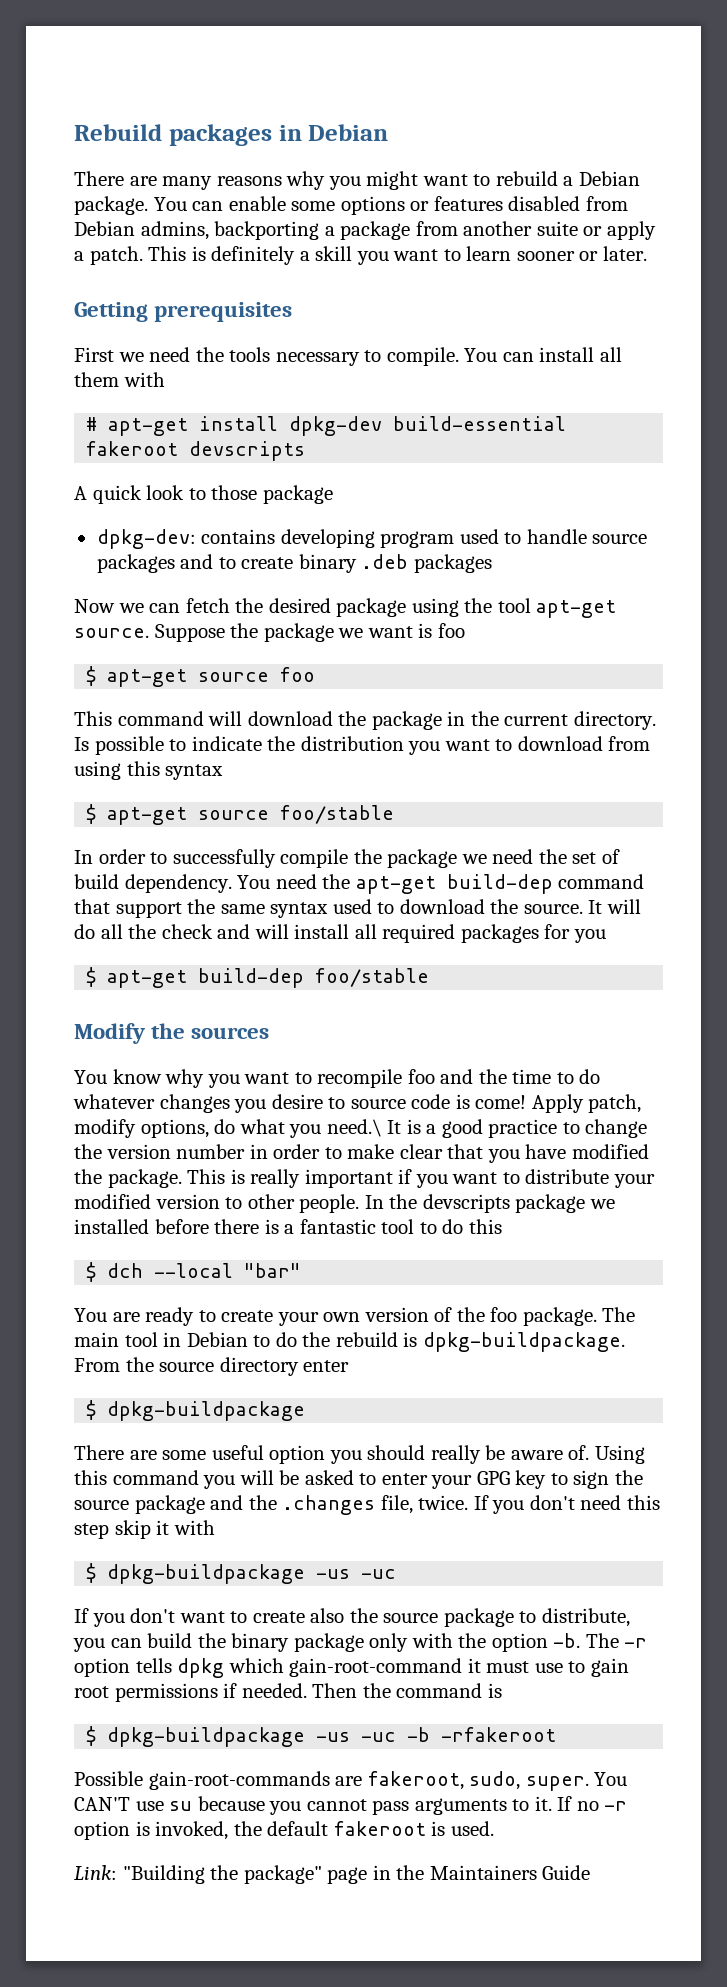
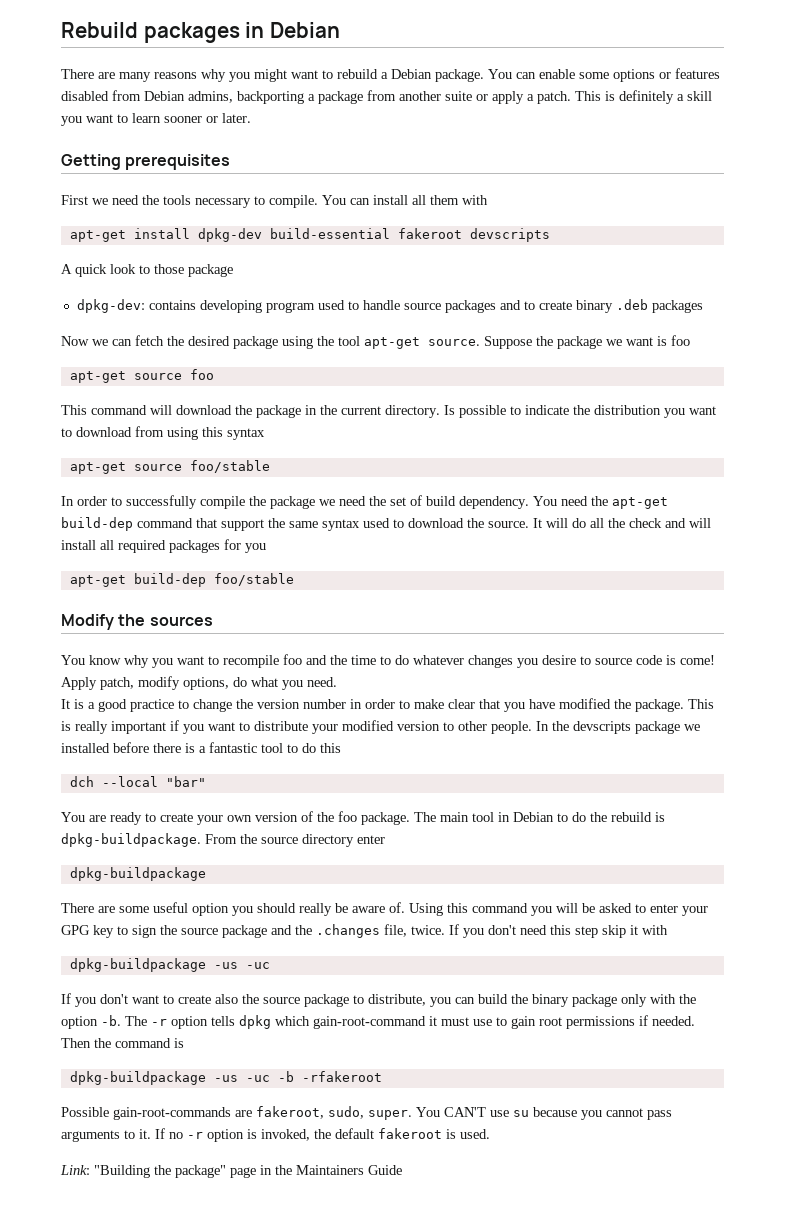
[86,417,98,431] # -> (488, 200) none
[86,666,97,686] $ -> (690, 340) none
[86,804,97,824] $ -> (265, 434) none
[86,967,97,987] $ -> (266, 548) none
[326,1119,382,1137] need.\ -> [307,677,337,687] need. //
[86,1262,97,1282] $ -> (341, 748) none
[86,1400,97,1420] $ -> (385, 839) none
[86,1563,97,1583] $ -> (668, 930) none
[86,1726,97,1746] $ -> (184, 1043) none

